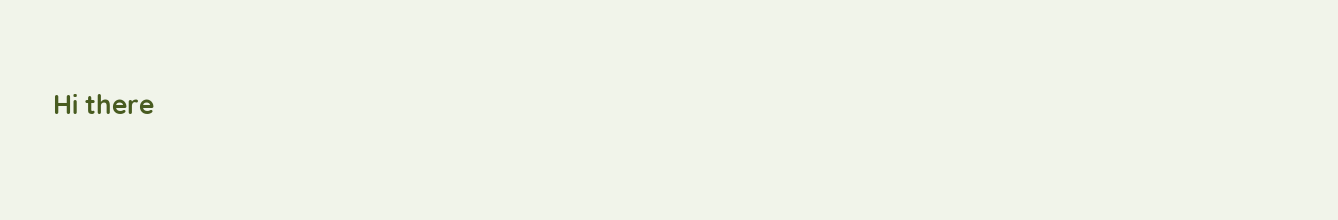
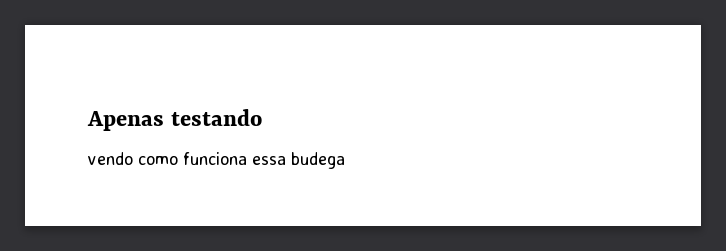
[53,93,155,114] Hi there -> [87,109,263,131] [88,152,345,169] Apenas testando // vendo como funciona essa budega

